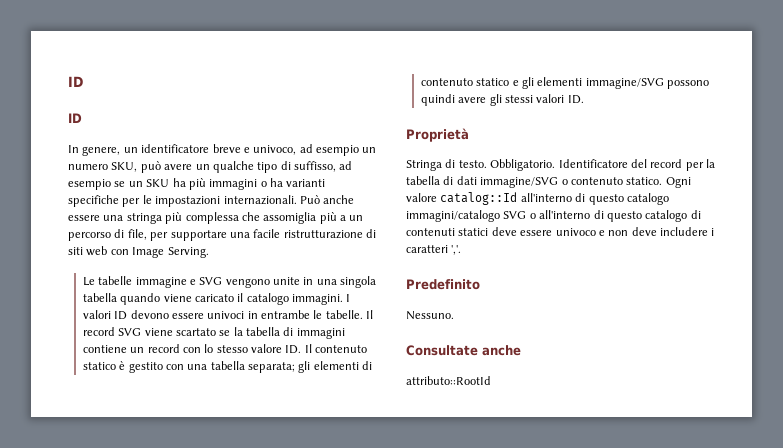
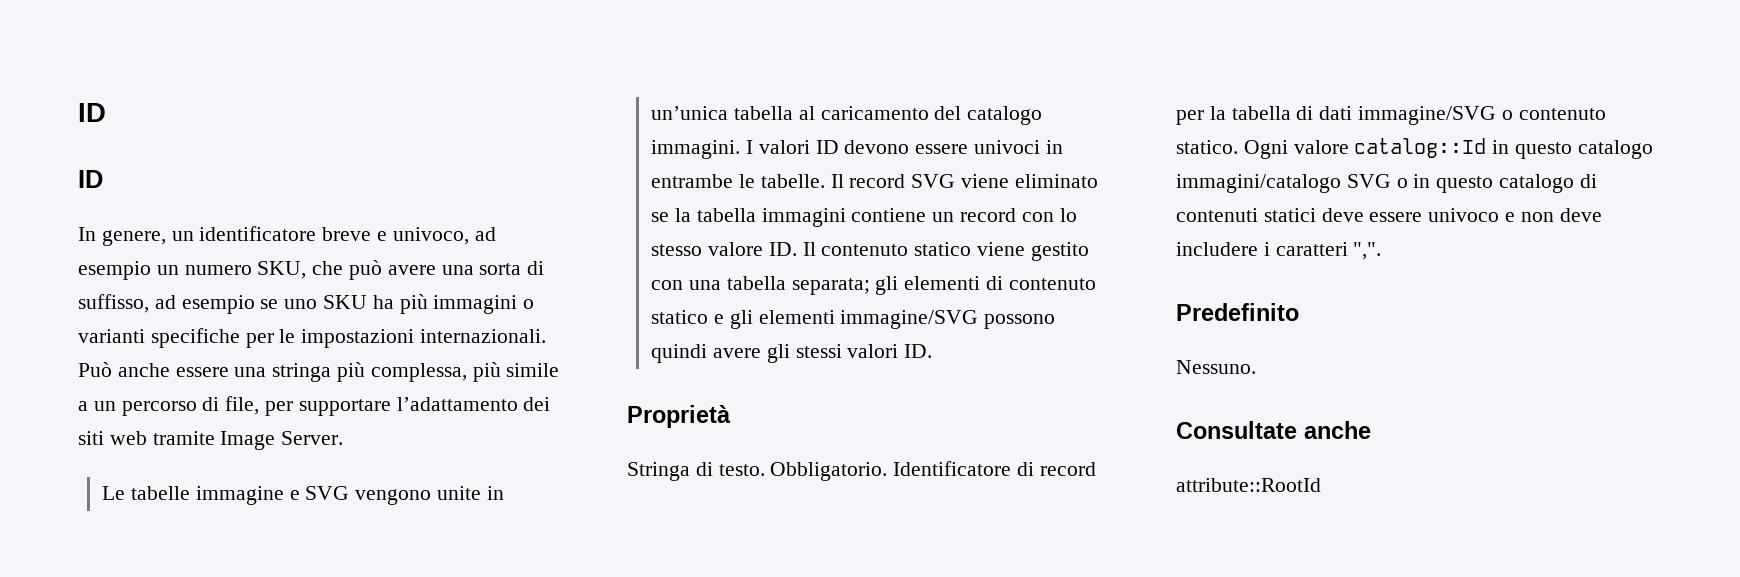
(138, 167) none -> [312,261,344,275] che
[195,161,278,173] un qualche tipo -> [441,263,522,275] una sorta
[128,181,143,187] un -> [284,299,318,309] uno
[270,178,283,187] ha -> (535, 304) none
[185,212,337,224] complessa che assomiglia più -> [370,362,560,382] complessa, più simile
[229,229,376,239] [68,246,209,258] una facile ristrutturazione di siti web con Image Serving. -> [396,397,551,411] [78,431,344,450] l’adattamento dei siti web tramite Image Server.
[316,276,377,288] [82,293,244,305] una singola tabella quando viene caricato il -> [651,106,962,120] un’unica tabella al caricamento del
[175,328,216,336] scartato -> [1014,174,1098,188] eliminato
[283,327,294,336] di -> (756, 215) none
[119,361,126,370] è -> [977,242,1026,256] viene
[630,159,647,168] del -> [1017,462,1035,476] di
[520,193,586,202] all'interno di -> [1492,140,1510,154] in
[539,210,604,219] all'interno di -> [1413,174,1431,188] in
[451,245,462,255] ','. -> [1353,242,1382,260] ",".
[406,376,491,385] attributo::RootId -> [1176,478,1321,492] attribute::RootId

